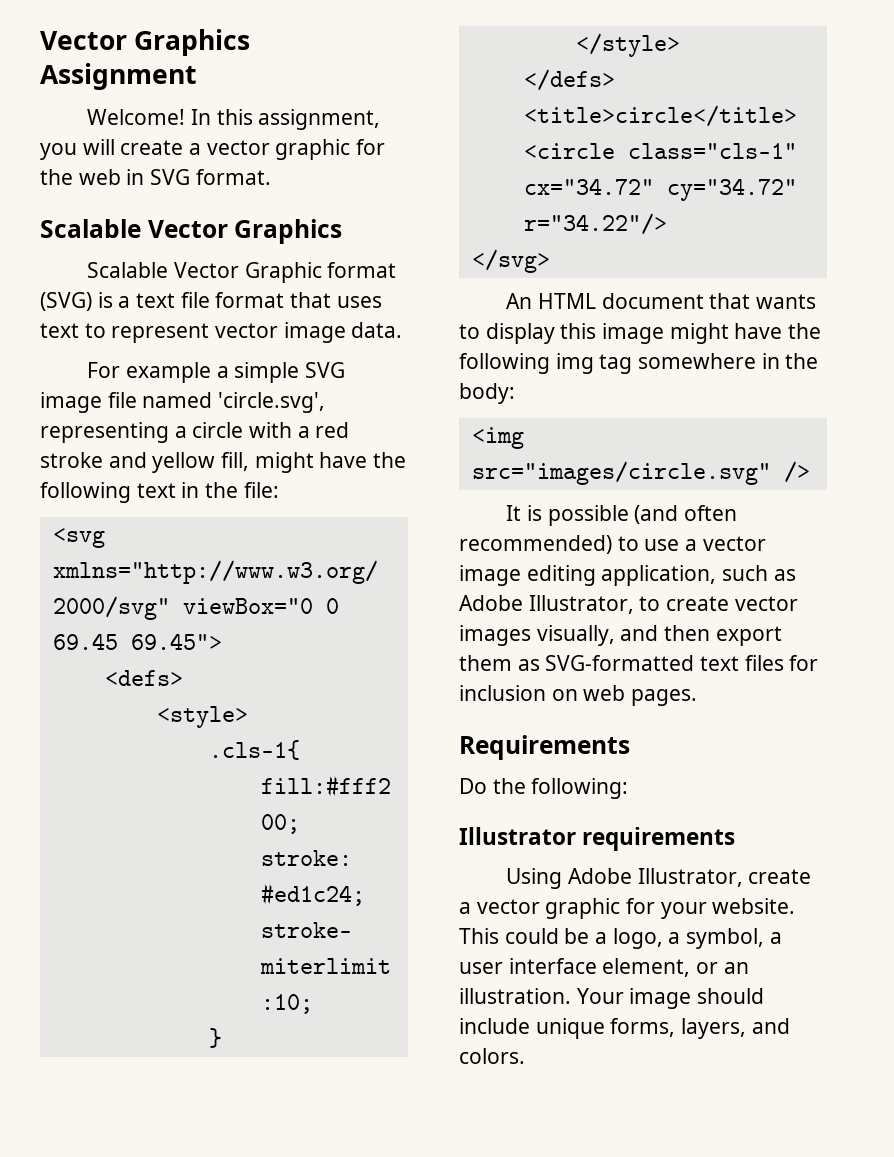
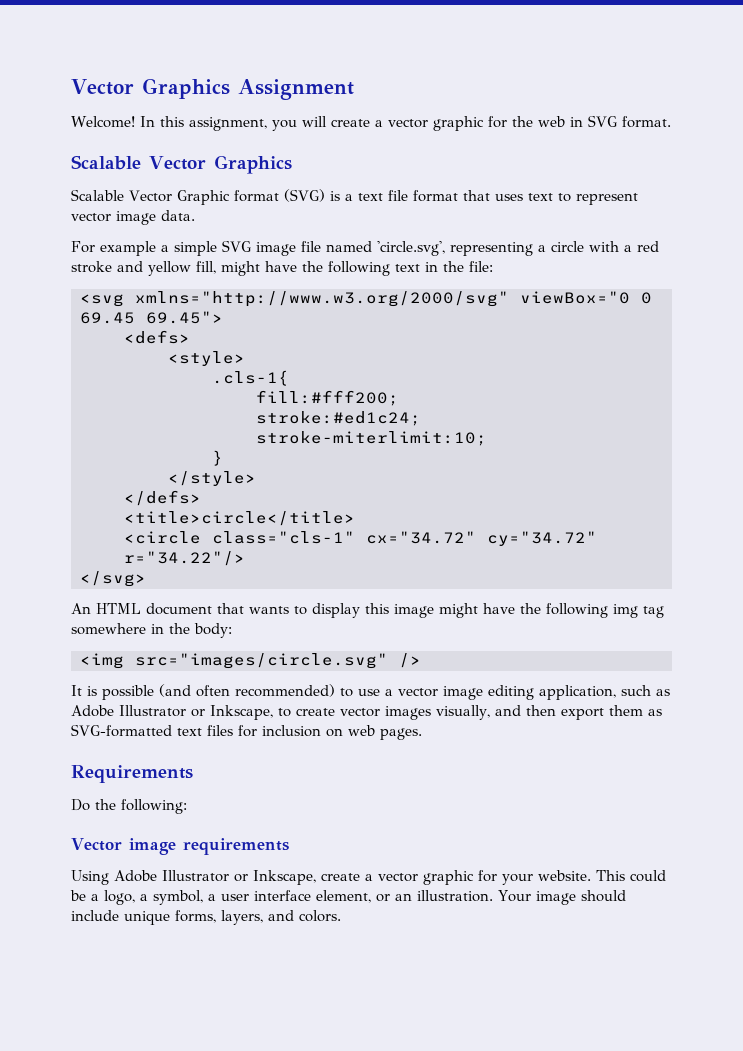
[528,595,634,614] Illustrator, -> [119,705,273,720] Illustrator or Inkscape,
[459,827,576,845] Illustrator -> [71,838,176,855] Vector image
[637,868,743,887] Illustrator, -> [162,870,316,885] Illustrator or Inkscape,

